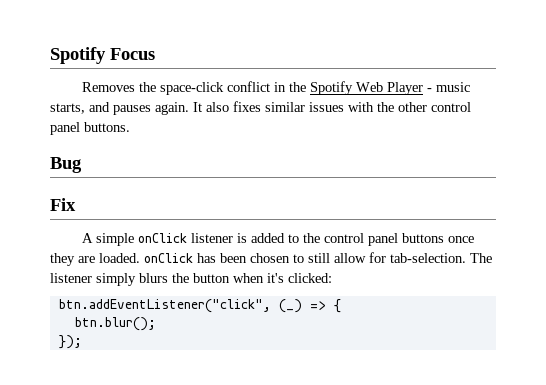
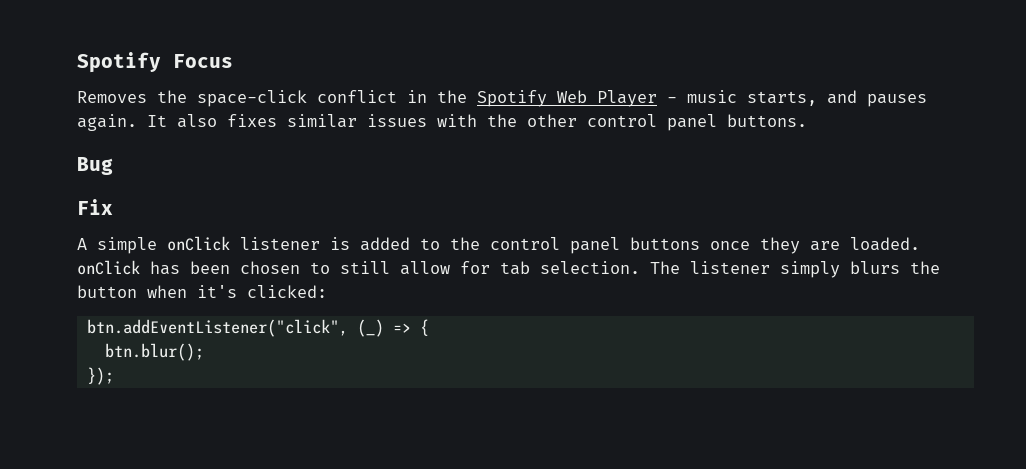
[390,253,466,263] tab-selection. -> [500,261,640,275] tab selection.

